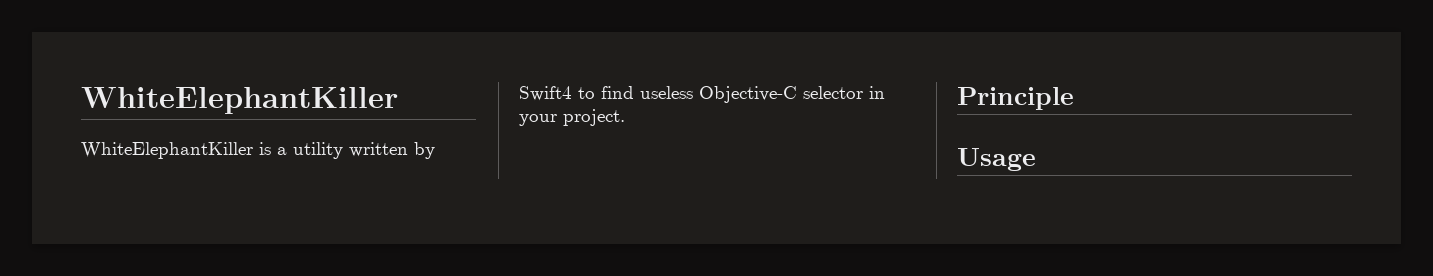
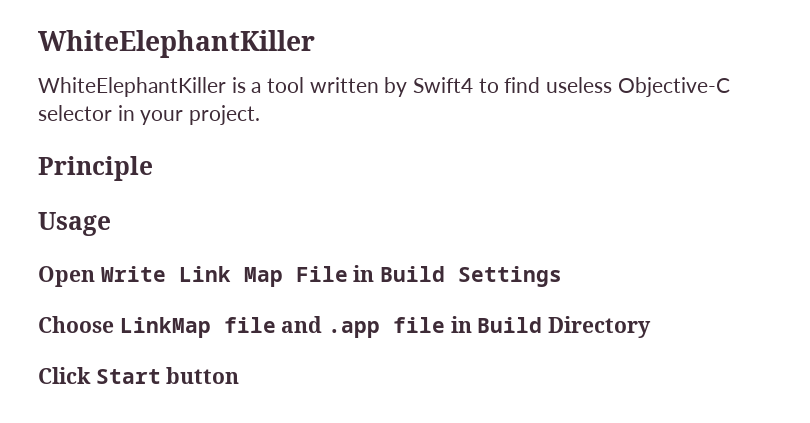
[293,142,343,159] utility -> [267,77,305,93] tool
(1036, 159) none -> [38,265,563,287] [38,316,652,338] [38,367,240,384] // Open Write Link Map File in Build Settings // Choose LinkMap file and .app file in Build Directory // Click Start button

